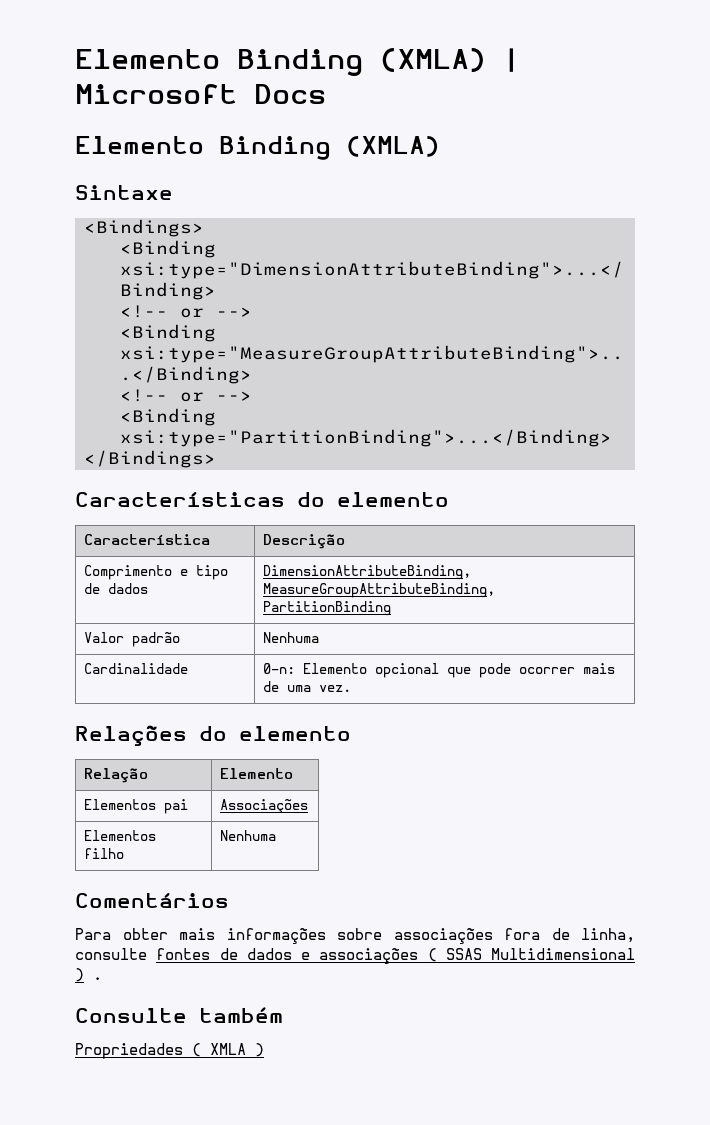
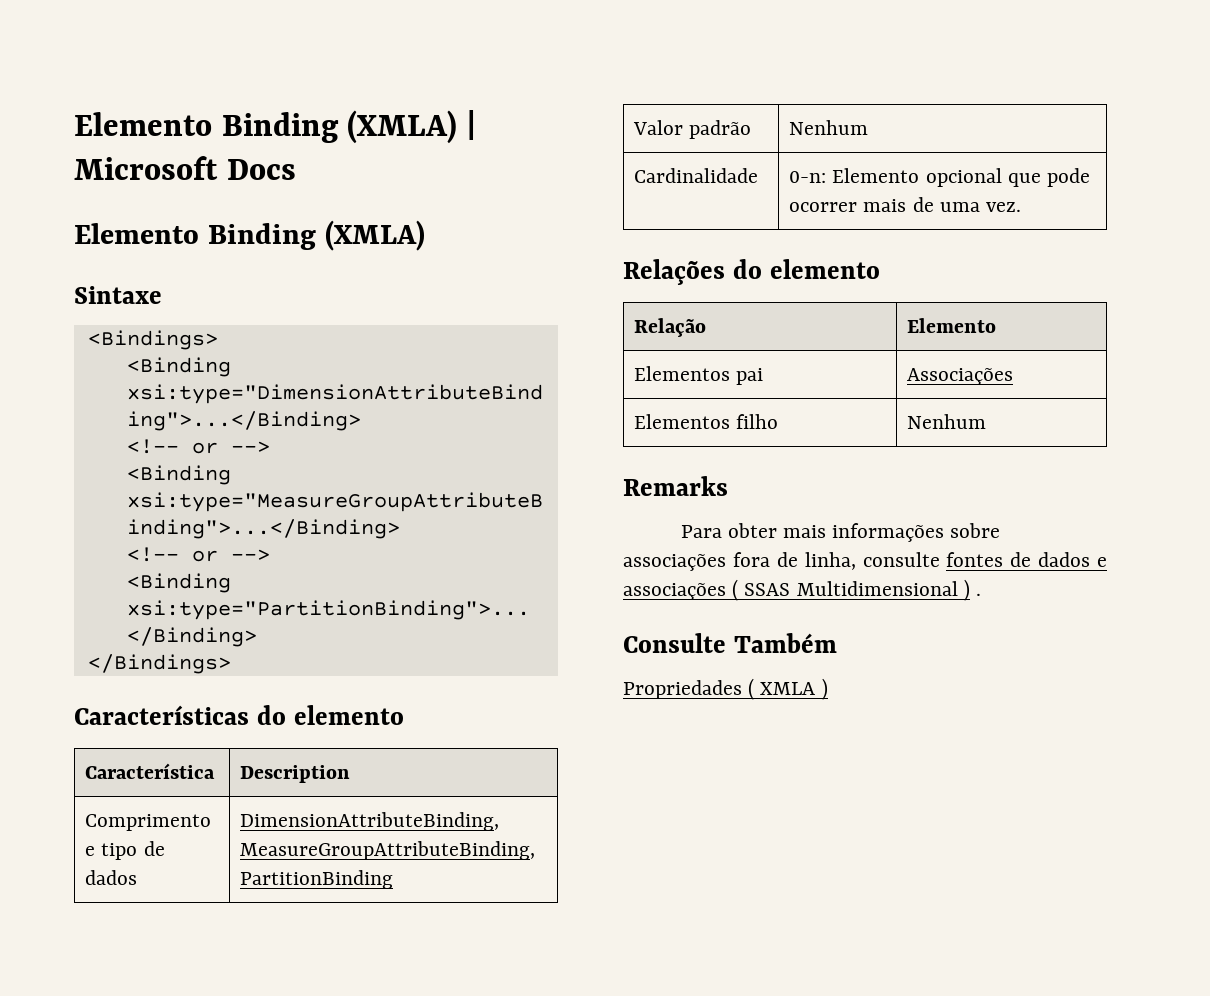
[263,534,346,549] Descrição -> [240,765,351,783] Description
[263,632,320,643] Nenhuma -> [789,120,869,135] Nenhum
[220,830,277,841] [75,893,229,908] Nenhuma // Comentários -> [907,414,987,429] [623,476,728,496] Nenhum // Remarks
[199,1007,283,1023] também -> [733,633,837,653] Também

